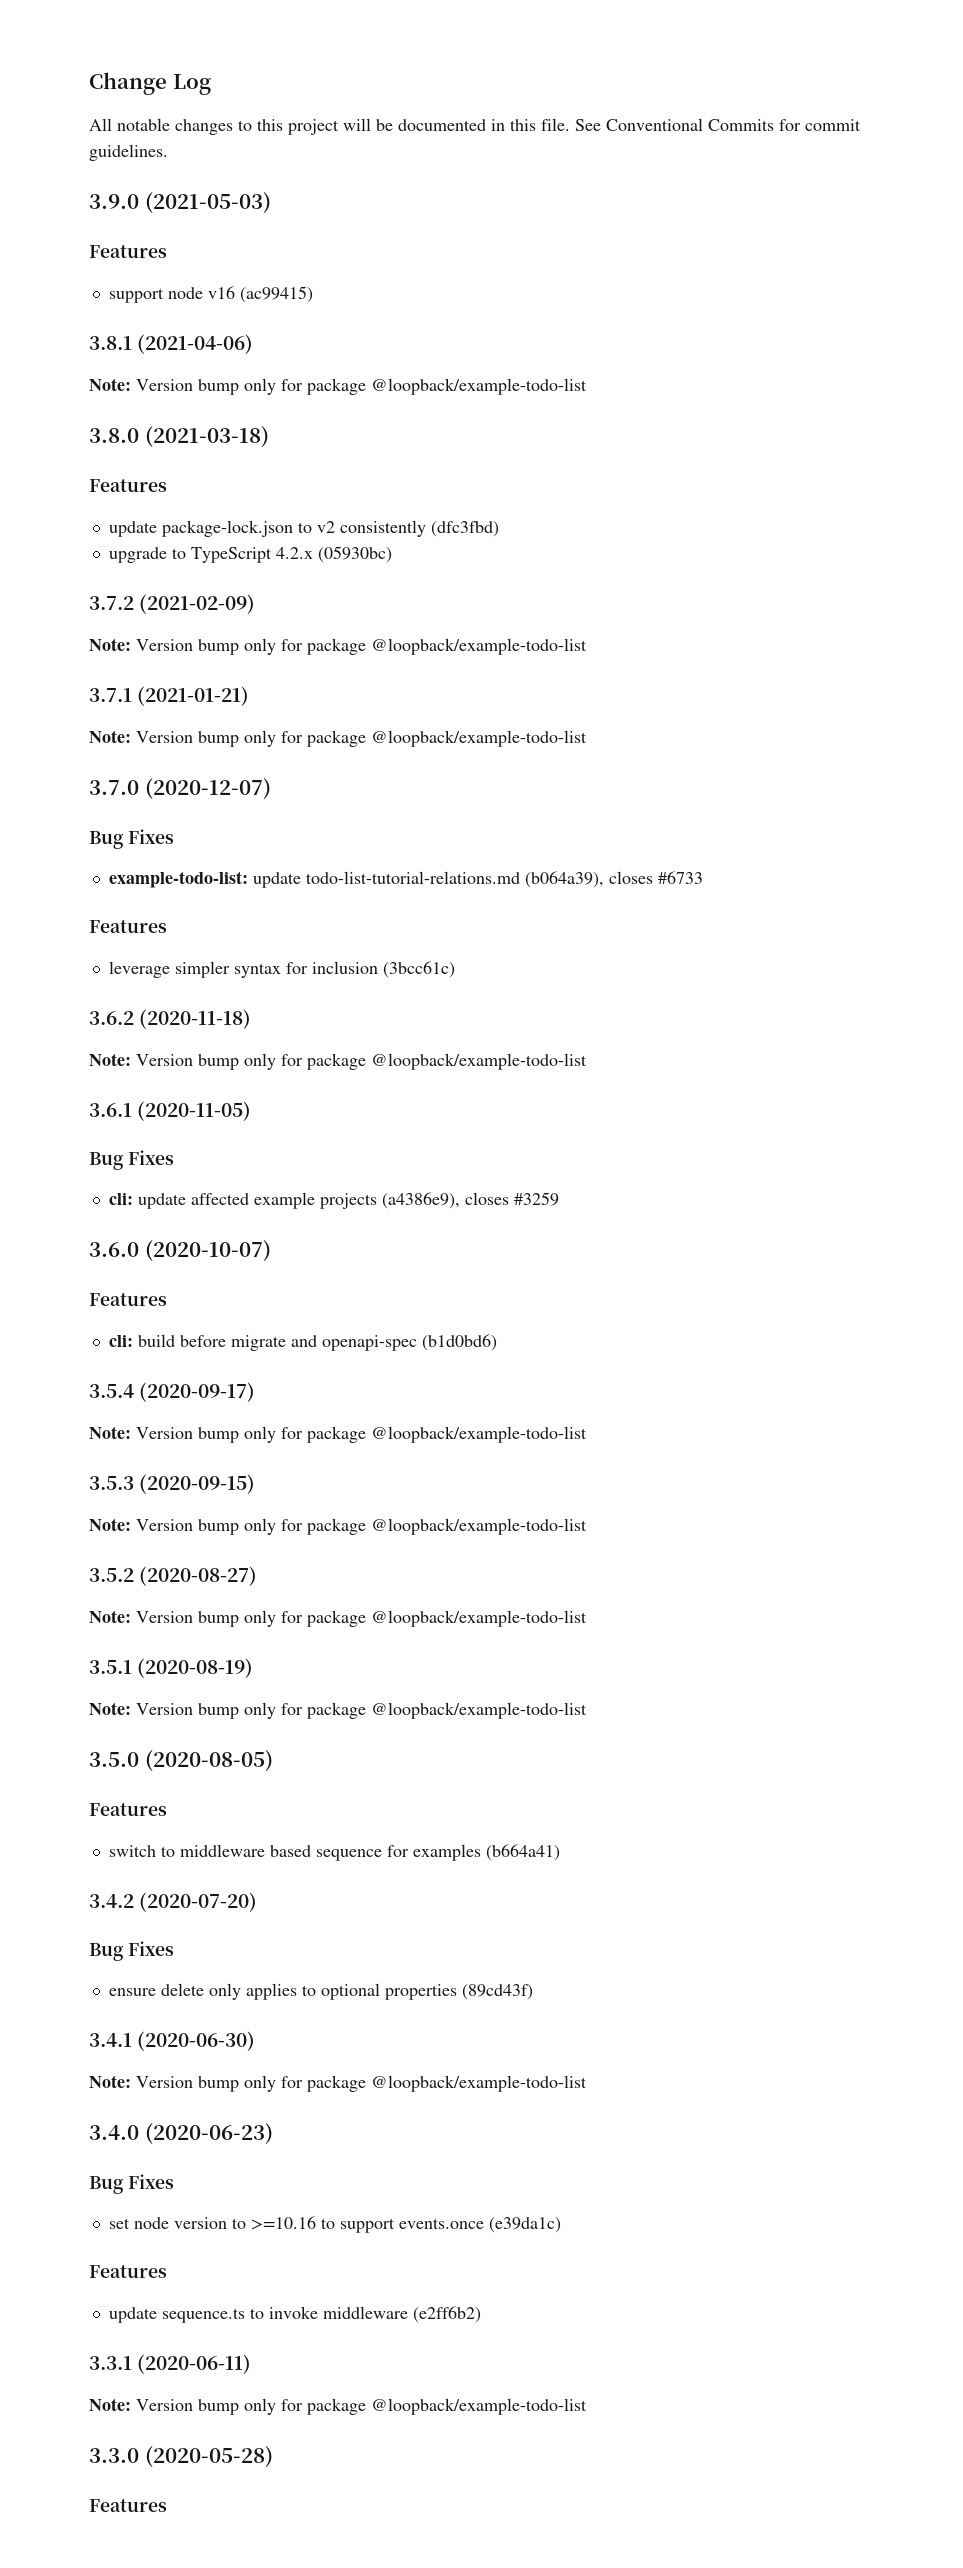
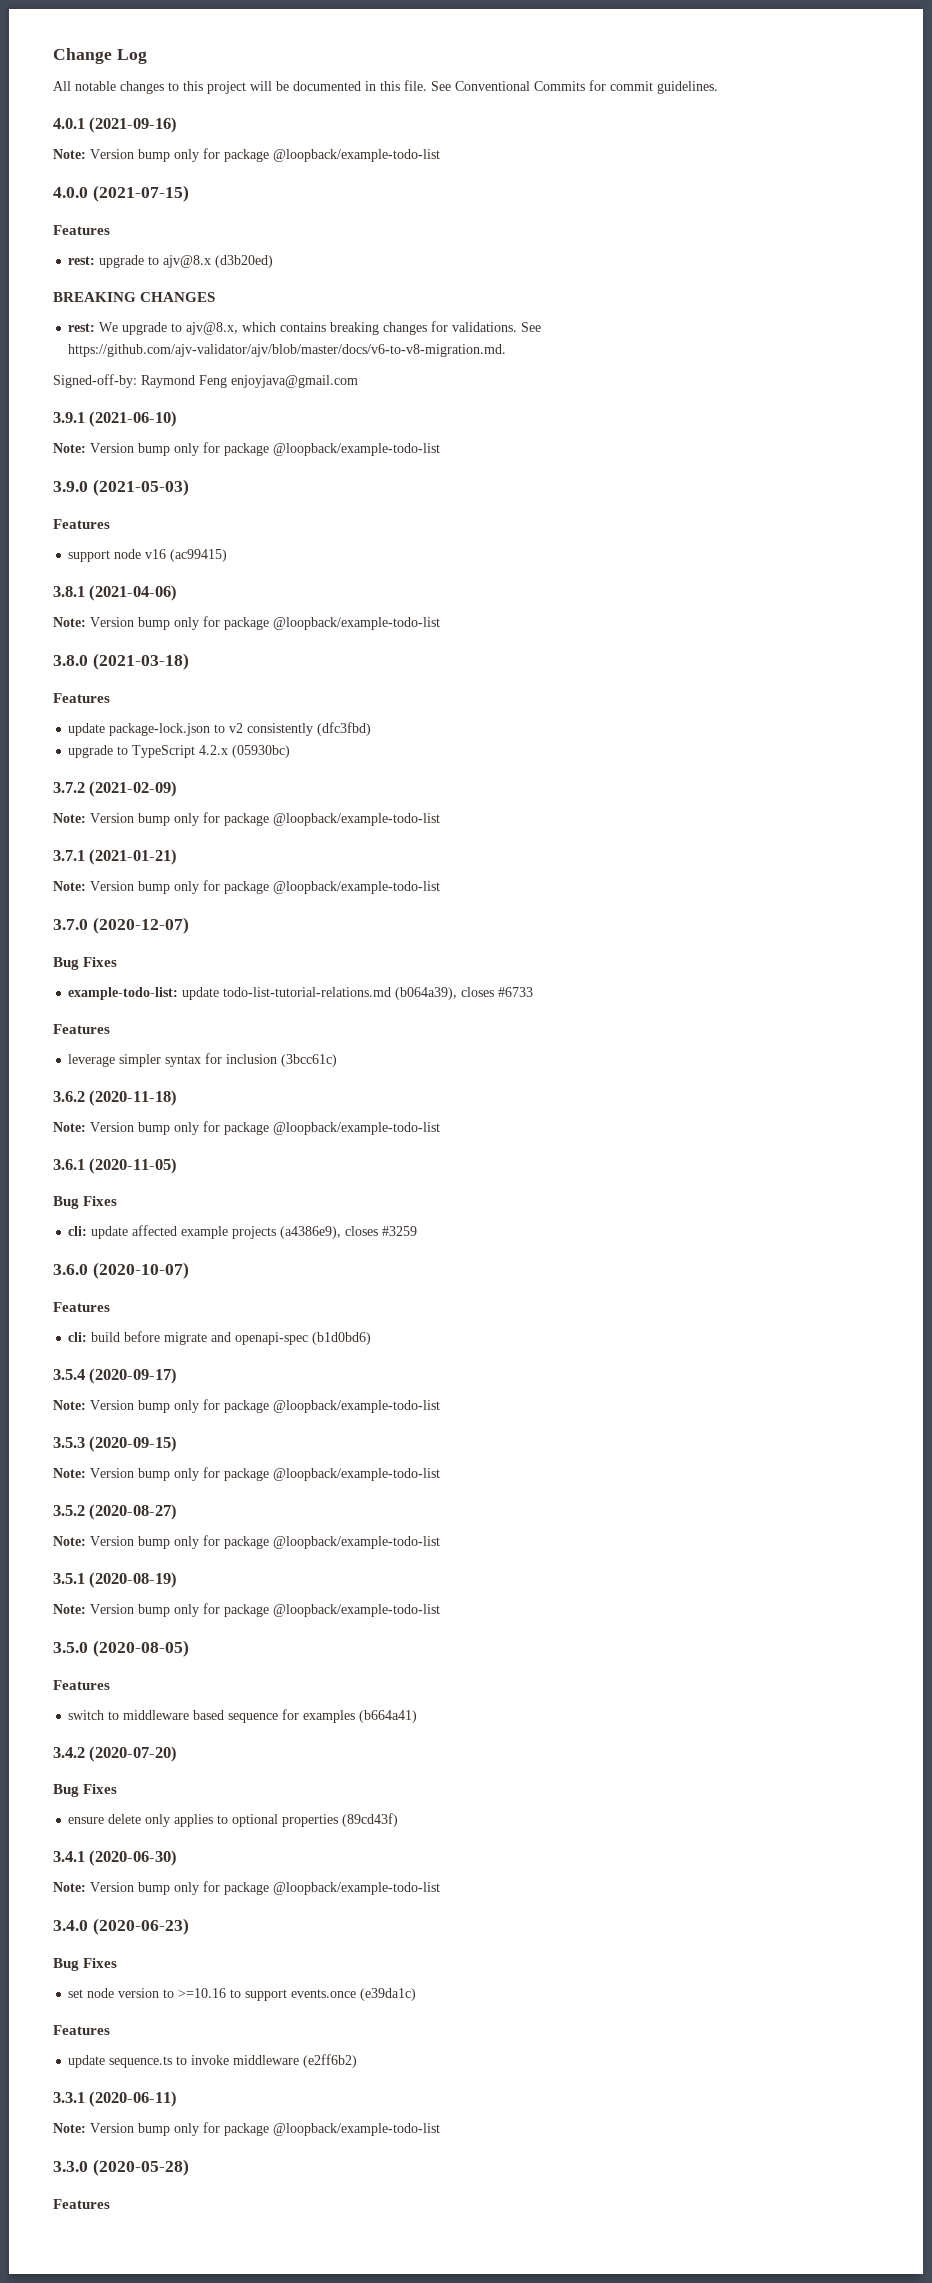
(168, 152) none -> [53,117,178,133] [53,148,440,162] [53,185,189,202] [53,225,110,235] [68,255,274,268] [53,292,216,302] [68,321,542,335] [68,344,507,357] [53,374,358,388] [53,411,178,427] [53,442,440,456] // 4.0.1 (2021-09-16) // Note: Version bump only for package @loopback/example-todo-list // 4.0.0 (2021-07-15) // Features // rest: upgrade to ajv@8.x (d3b20ed) // BREAKING CHANGES // rest: We upgrade to ajv@8.x, which contains breaking changes for validations. See https://github.com/ajv-validator/ajv/blob/master/docs/v6-to-v8-migration.md. // Signed-off-by: Raymond Feng enjoyjava@gmail.com // 3.9.1 (2021-06-10) // Note: Version bump only for package @loopback/example-todo-list

